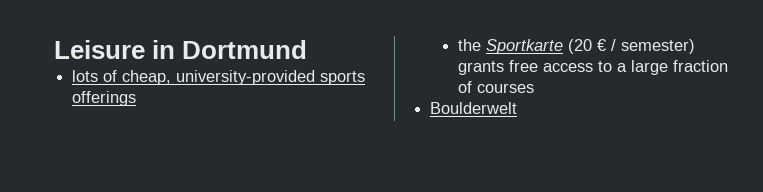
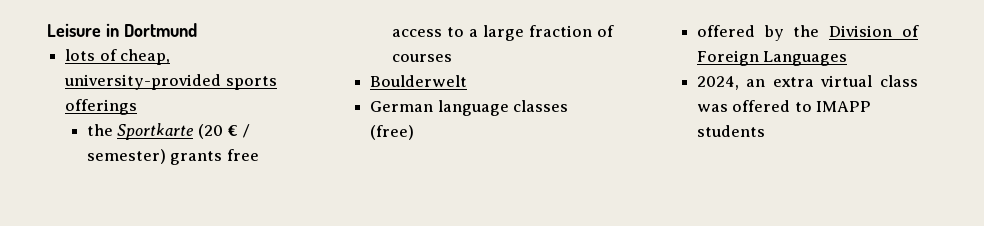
(518, 108) none -> [370,100,569,116] [370,125,415,140] [696,25,919,41] [696,50,848,66] [696,75,918,90] [696,100,872,112] [696,125,765,137] // German language classes (free) // offered by the Division of Foreign Languages // 2024, an extra virtual class was offered to IMAPP students

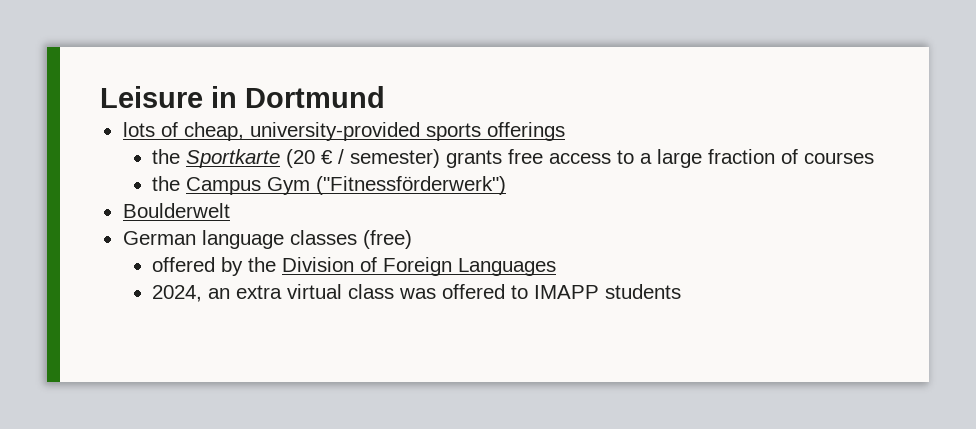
(452, 58) none -> [151,176,506,195] // the Campus Gym ("Fitnessförderwerk")

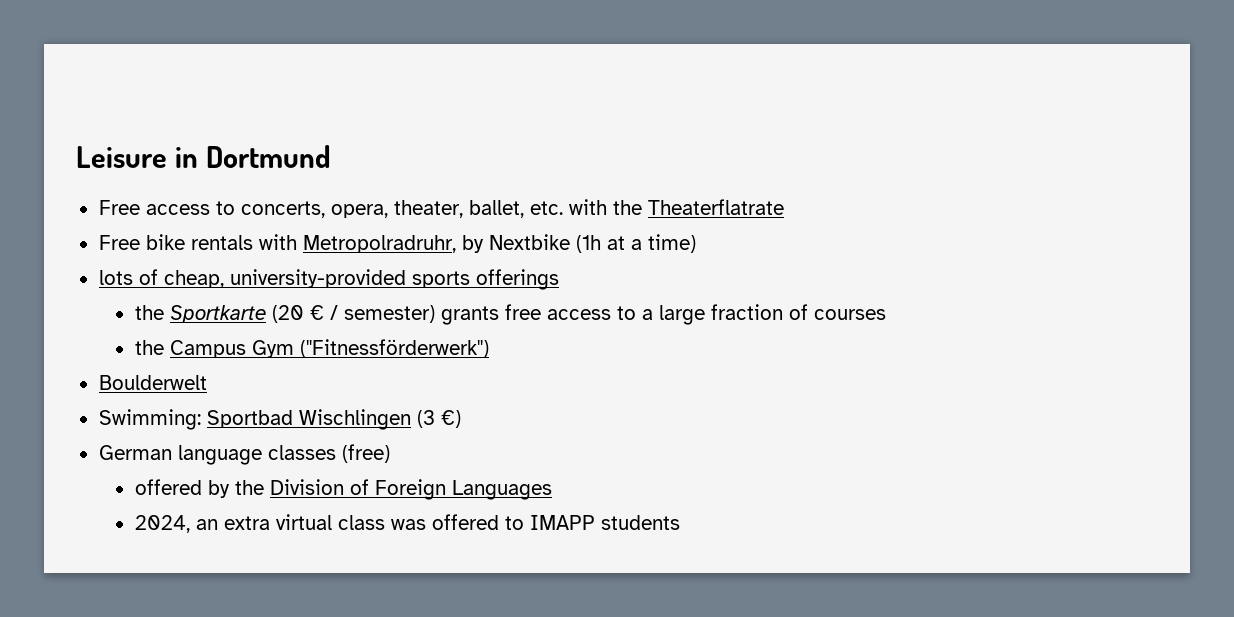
(385, 97) none -> [98,199,784,218] [98,234,696,253] // Free access to concerts, opera, theater, ballet, etc. with the Theaterflatrate // Free bike rentals with Metropolradruhr, by Nextbike (1h at a time)
(230, 210) none -> [98,409,461,430] // Swimming: Sportbad Wischlingen (3 €)

